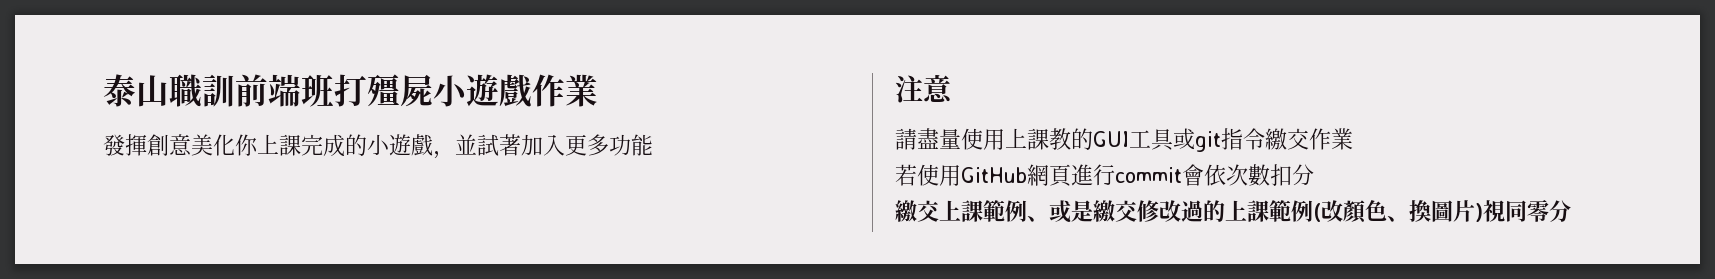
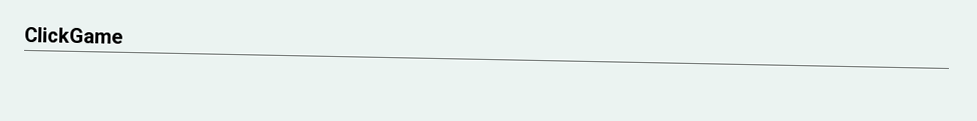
[103,74,598,108] [103,134,653,159] [895,74,953,103] [895,128,1353,152] [895,164,1314,187] [895,199,1571,223] 泰山職訓前端班打殭屍小遊戲作業 // 發揮創意美化你上課完成的小遊戲，並試著加入更多功能 // 注意 // 請盡量使用上課教的GUI工具或git指令繳交作業 // 若使用GitHub網頁進行commit會依次數扣分 // 繳交上課範例、或是繳交修改過的上課範例(改顏色、換圖片)視同零分 -> [24,26,123,44] ClickGame

